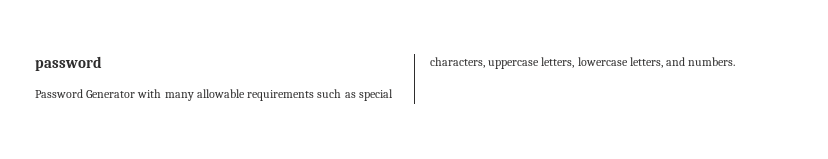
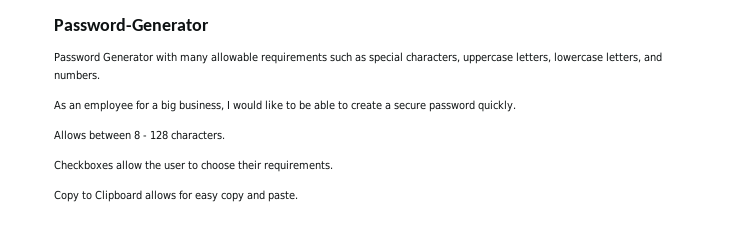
[35,56,102,71] password -> [54,18,209,31] Password-Generator
(736, 61) none -> [54,100,516,112] [54,130,225,140] [54,160,333,172] [54,190,298,202] // As an employee for a big business, I would like to be able to create a secure password quickly. // Allows between 8 - 128 characters. // Checkboxes allow the user to choose their requirements. // Copy to Clipboard allows for easy copy and paste.

